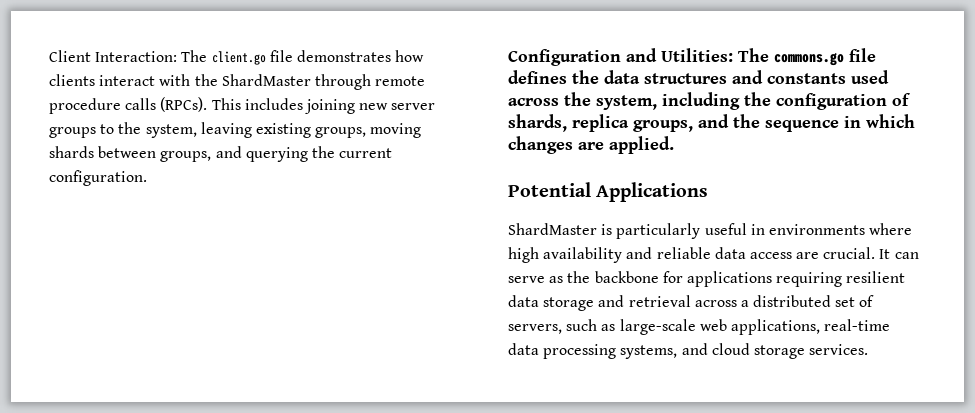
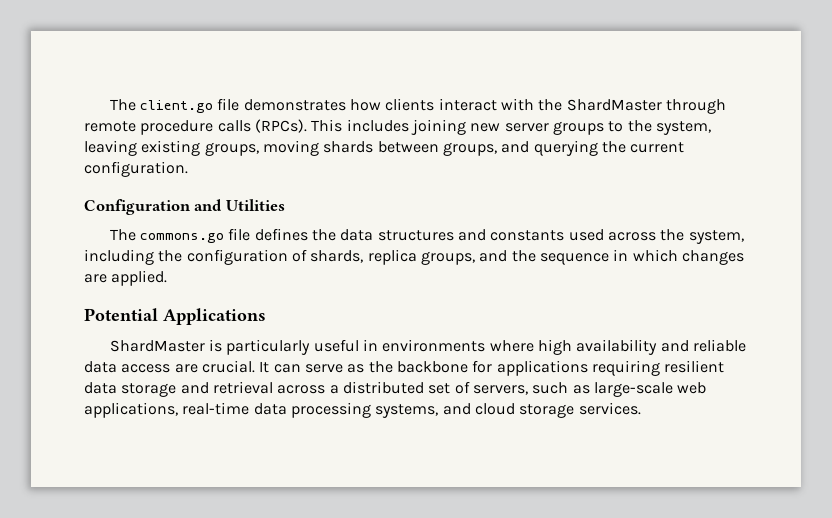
[49,50,178,62] Client Interaction: -> (109, 105) none
[661,48,733,62] Utilities: -> [225,199,285,211] Utilities //

